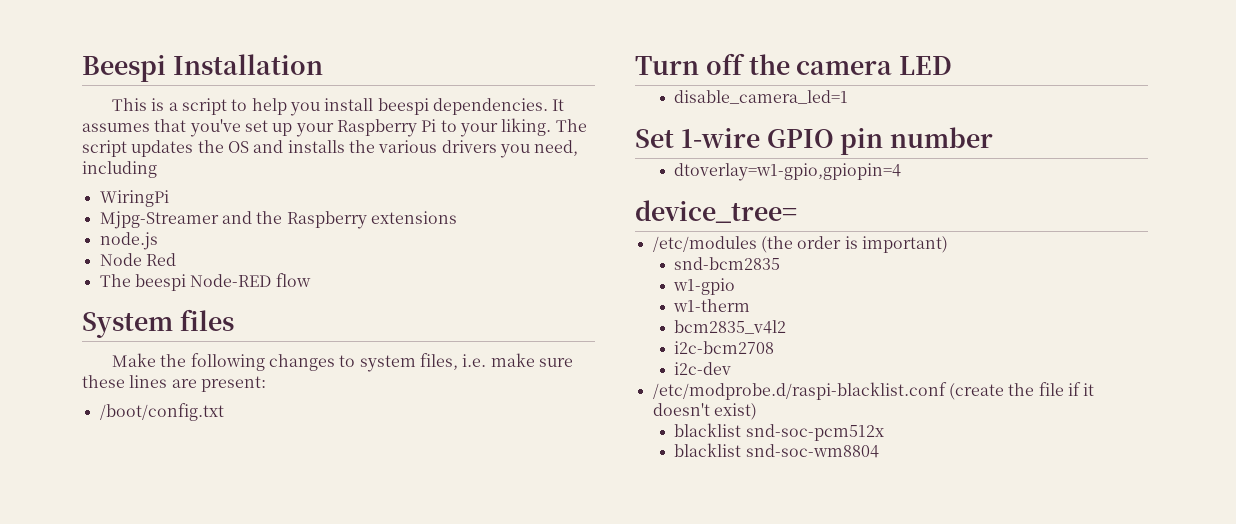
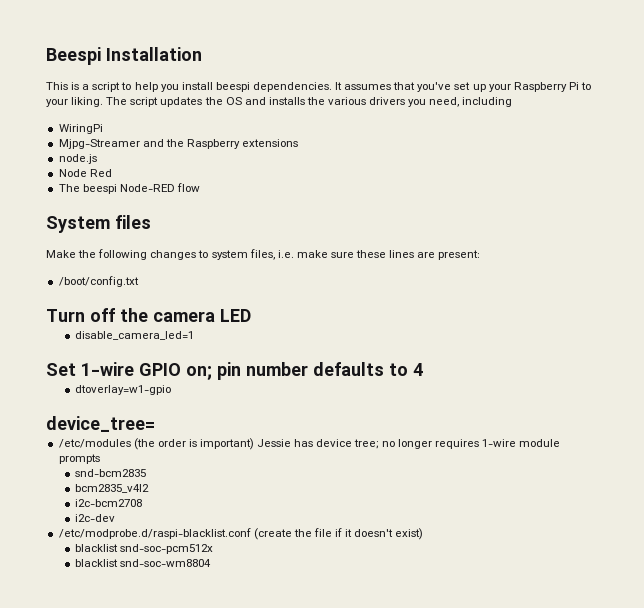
(834, 138) none -> [186,366,212,380] on;
[674,163,902,181] // dtoverlay=w1-gpio,gpiopin=4 -> [313,362,423,376] [74,385,171,395] defaults to 4 // dtoverlay=w1-gpio
(948, 244) none -> [257,439,561,449] [58,454,100,464] Jessie has device tree; no longer requires 1-wire module prompts
[673,278,736,295] [673,299,751,312] // w1-gpio // w1-therm -> (146, 473) none

